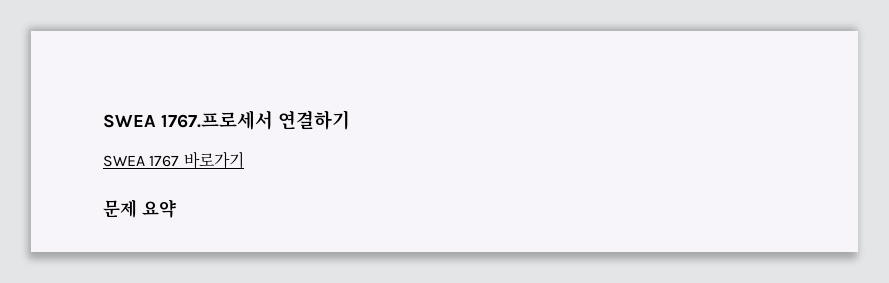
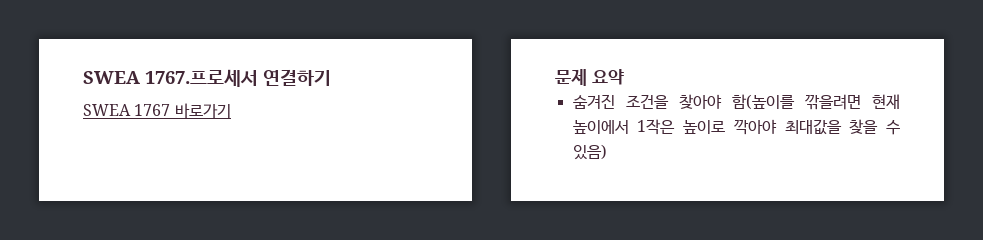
(176, 208) none -> [572,94,900,110] [572,119,900,135] [572,144,607,160] // 숨겨진 조건을 찾아야 함(높이를 깎을려면 현재 높이에서 1작은 높이로 깍아야 최대값을 찾을 수 있음)

